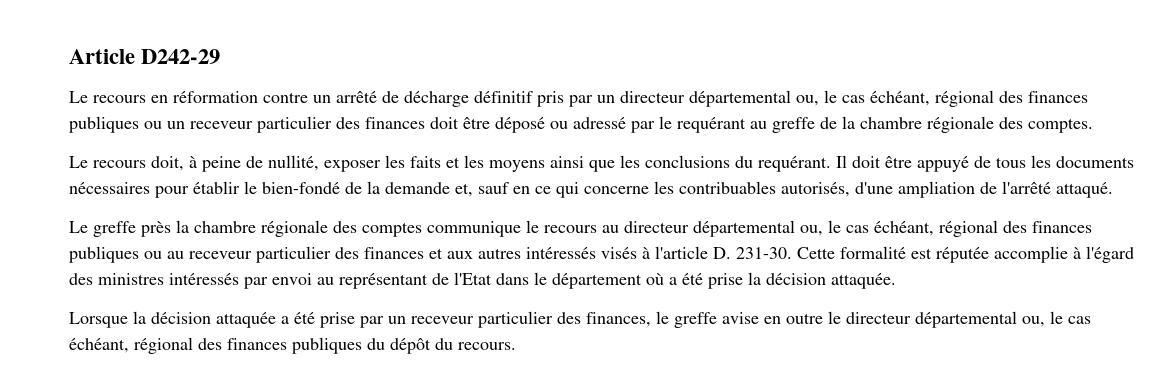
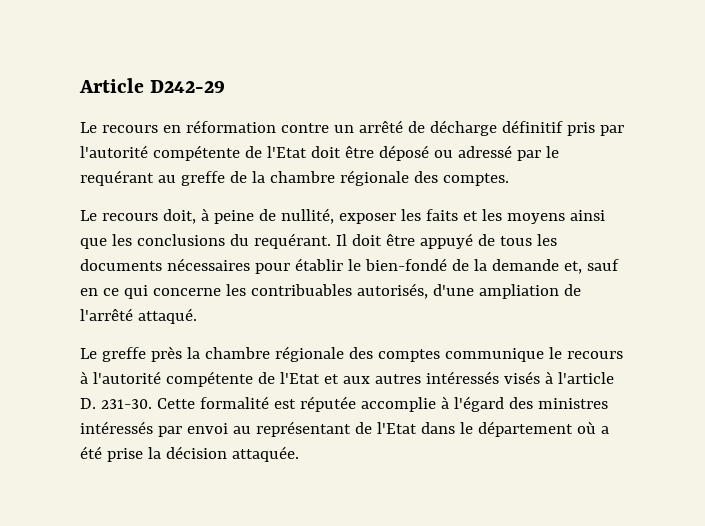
[597,90,1088,107] [69,116,425,133] un directeur départemental ou, le cas échéant, régional des finances publiques ou un receveur particulier des finances -> [80,145,307,161] l'autorité compétente de l'Etat
[602,220,1092,237] [69,246,424,263] au directeur départemental ou, le cas échéant, régional des finances publiques ou au receveur particulier des finances -> [80,371,320,387] à l'autorité compétente de l'Etat
[69,311,1091,328] [69,337,516,354] // Lorsque la décision attaquée a été prise par un receveur particulier des finances, le greffe avise en outre le directeur départemental ou, le cas échéant, régional des finances publiques du dépôt du recours. -> (299, 454) none

